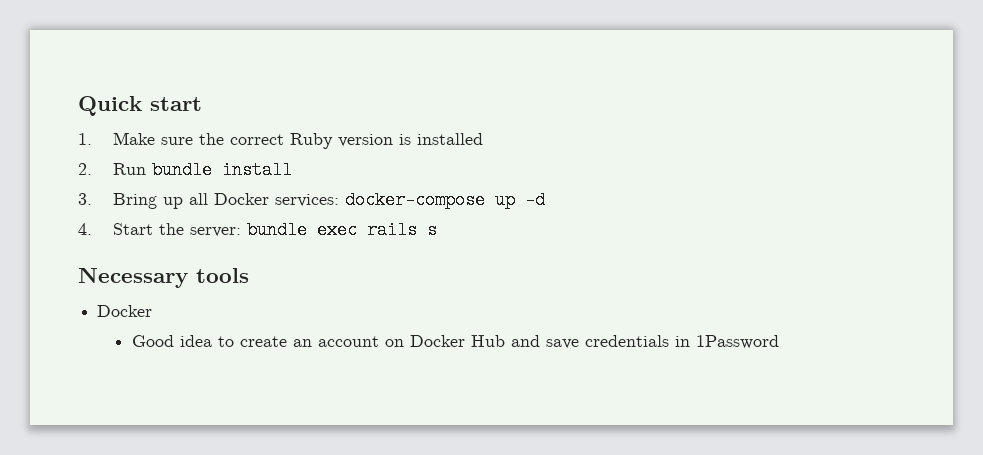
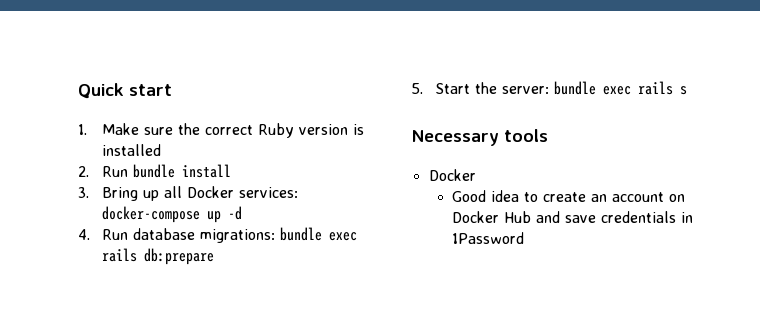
(92, 229) none -> [101,227,357,243] [101,248,214,265] [411,83,423,94] Run database migrations: bundle exec rails db:prepare // 5.

